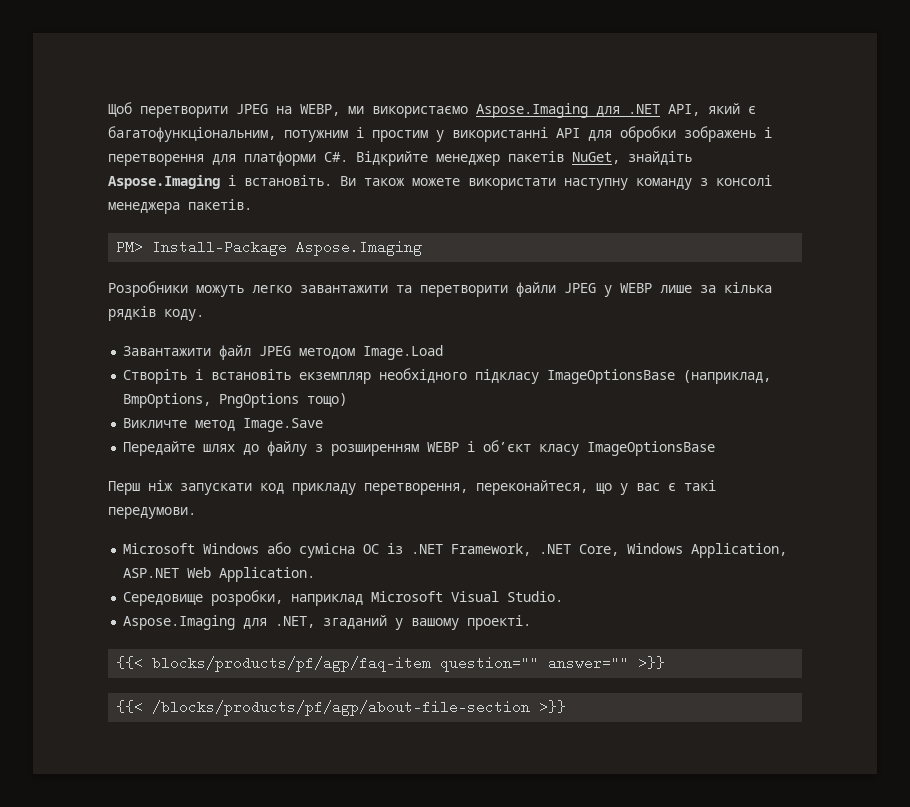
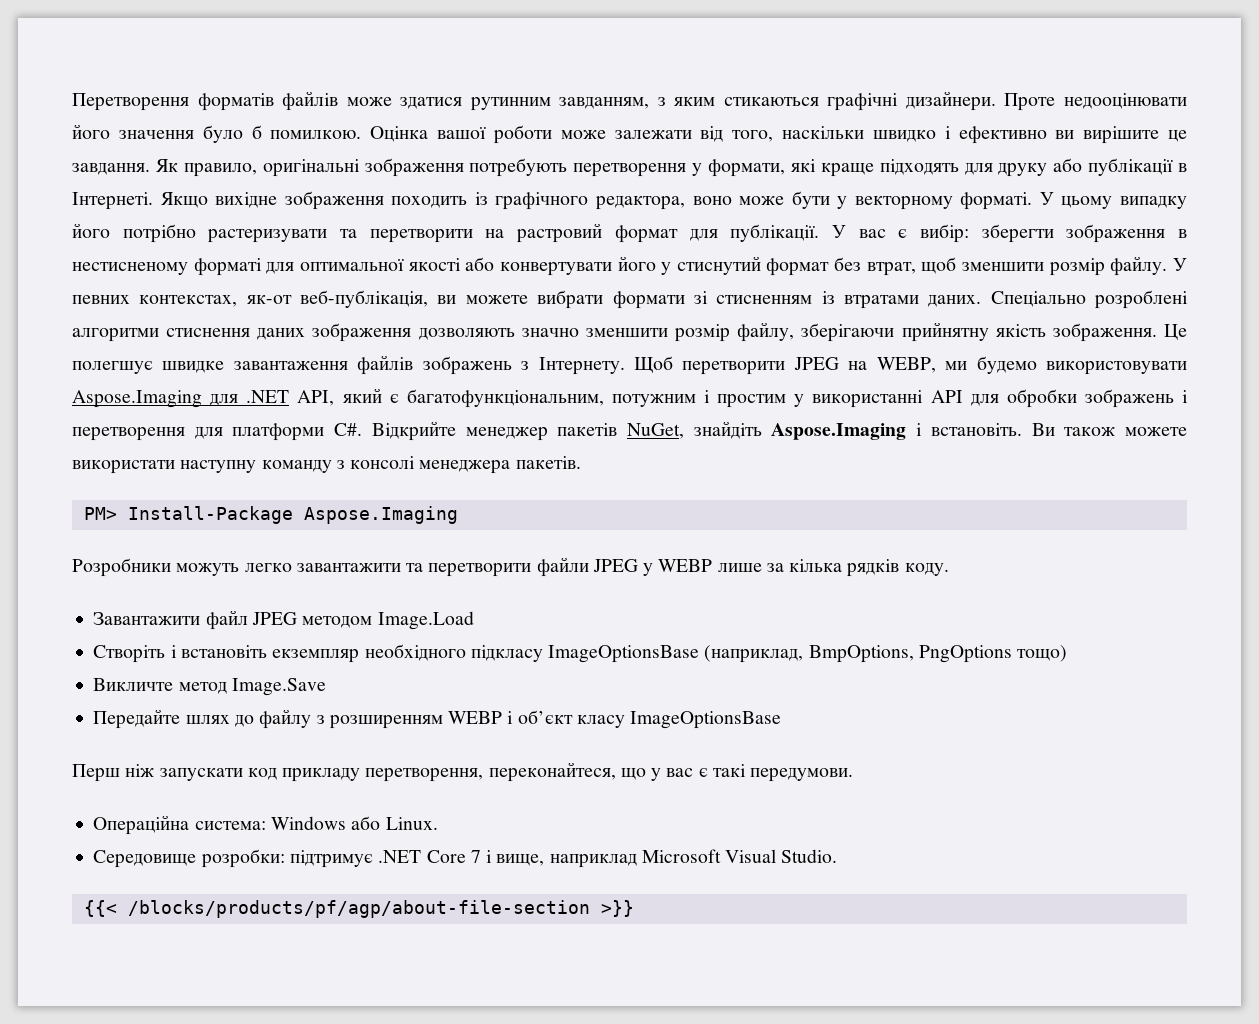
(108, 109) none -> [72,91,1187,111] [72,124,1188,144] [72,158,1187,177] [72,191,1187,210] [72,223,1187,243] [72,256,1187,276] [72,290,1189,309] [72,322,1188,342] [72,355,625,375] Перетворення форматів файлів може здатися рутинним завданням, з яким стикаються графічні дизайнери. Проте недооцінювати його значення було б помилкою. Оцінка вашої роботи може залежати від того, наскільки швидко і ефективно ви вирішите це завдання. Як правило, оригінальні зображення потребують перетворення у формати, які краще підходять для друку або публікації в Інтернеті. Якщо вихідне зображення походить із графічного редактора, воно може бути у векторному форматі. У цьому випадку його потрібно растеризувати та перетворити на растровий формат для публікації. У вас є вибір: зберегти зображення в нестисненому форматі для оптимальної якості або конвертувати його у стиснутий формат без втрат, щоб зменшити розмір файлу. У певних контекстах, як-от веб-публікація, ви можете вибрати формати зі стисненням із втратами даних. Спеціально розроблені алгоритми стиснення даних зображення дозволяють значно зменшити розмір файлу, зберігаючи прийнятну якість зображення. Це полегшує швидке завантаження файлів зображень з Інтернету.
[372,106,468,118] використаємо -> [976,356,1188,375] будемо використовувати
[123,542,788,558] [123,567,316,582] [123,590,564,606] [123,615,532,630] [116,656,666,672] Microsoft Windows або сумісна ОС із .NET Framework, .NET Core, Windows Application, ASP.NET Web Application. // Середовище розробки, наприклад Microsoft Visual Studio. // Aspose.Imaging для .NET, згаданий у вашому проекті. // {{< blocks/products/pf/agp/faq-item question="" answer="" >}} -> [93,815,438,835] [93,849,838,868] Операційна система: Windows або Linux. // Середовище розробки: підтримує .NET Core 7 і вище, наприклад Microsoft Visual Studio.

